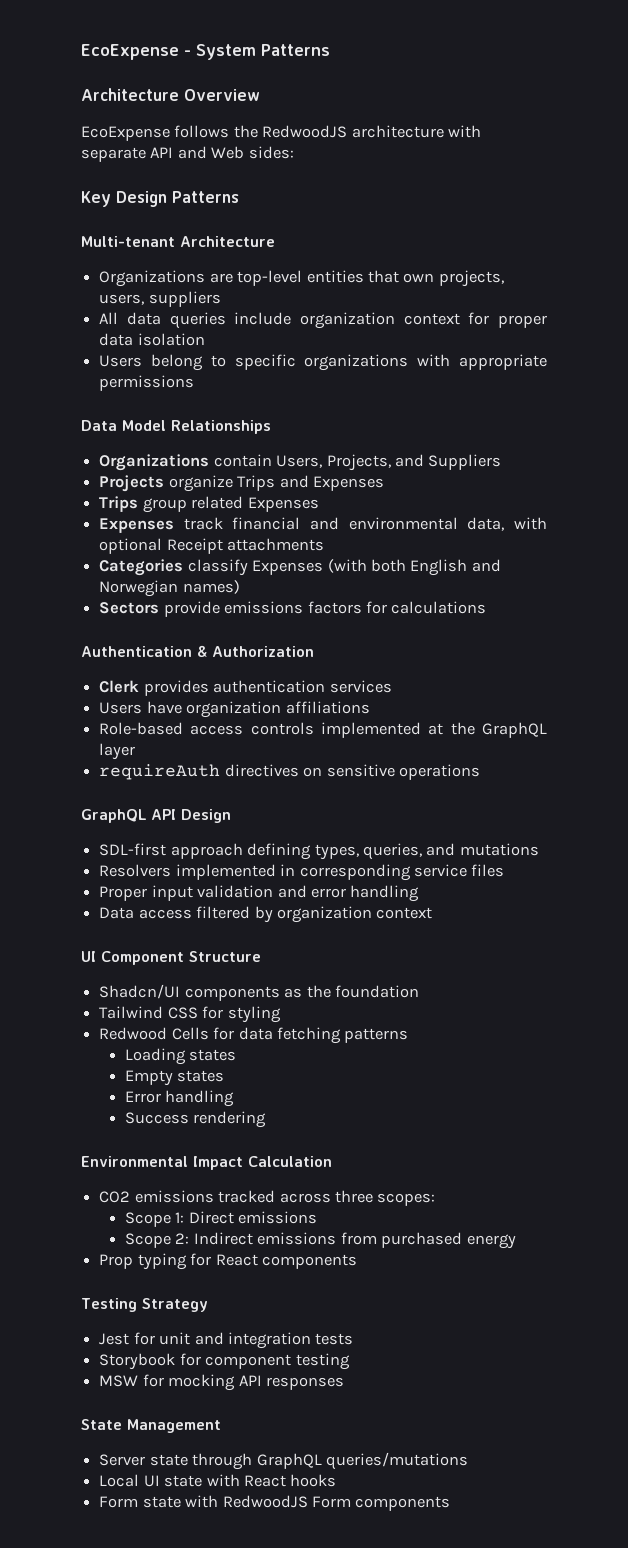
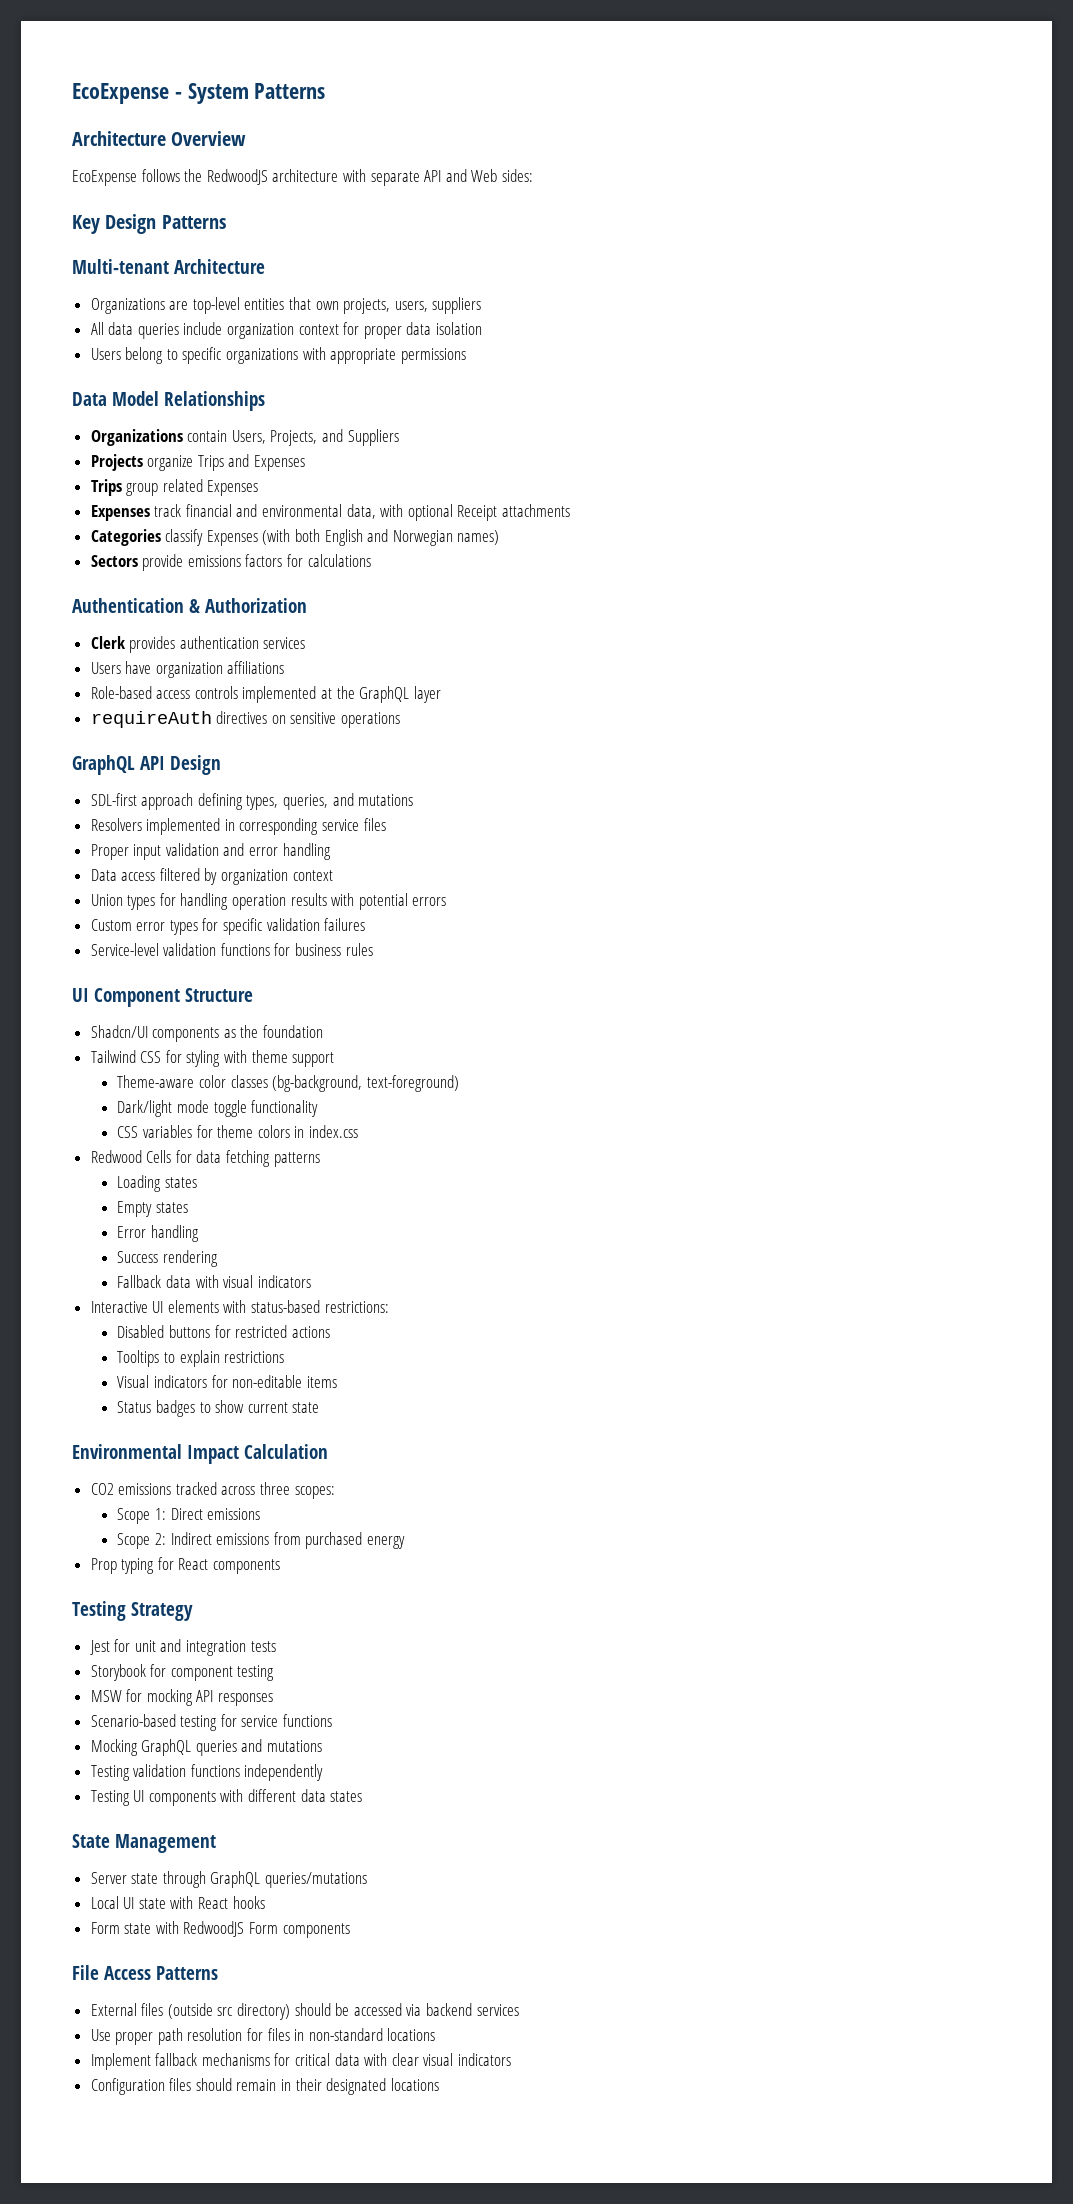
(433, 913) none -> [90,893,447,910] [90,918,366,935] [90,943,373,956] // Union types for handling operation results with potential errors // Custom error types for specific validation failures // Service-level validation functions for business rules
(281, 1014) none -> [224,1050,335,1067] [117,1075,459,1092] [117,1100,319,1117] [117,1125,358,1138] with theme support // Theme-aware color classes (bg-background, text-foreground) // Dark/light mode toggle functionality // CSS variables for theme colors in index.css
(267, 1119) none -> [117,1275,311,1288] [90,1300,389,1313] [117,1325,330,1338] [117,1350,285,1367] [117,1375,337,1388] [117,1400,320,1417] // Fallback data with visual indicators // Interactive UI elements with status-based restrictions: // Disabled buttons for restricted actions // Tooltips to explain restrictions // Visual indicators for non-editable items // Status badges to show current state
(344, 1383) none -> [90,1714,333,1731] [90,1739,323,1756] [90,1764,324,1781] [90,1789,363,1806] // Scenario-based testing for service functions // Mocking GraphQL queries and mutations // Testing validation functions independently // Testing UI components with different data states
(451, 1503) none -> [72,1965,218,1980] [90,2003,519,2020] [90,2028,436,2045] [90,2053,512,2070] [90,2078,439,2095] // File Access Patterns // External files (outside src directory) should be accessed via backend services // Use proper path resolution for files in non-standard locations // Implement fallback mechanisms for critical data with clear visual indicators // Configuration files should remain in their designated locations

